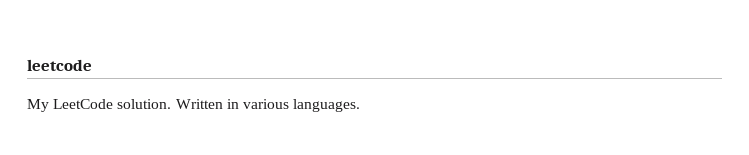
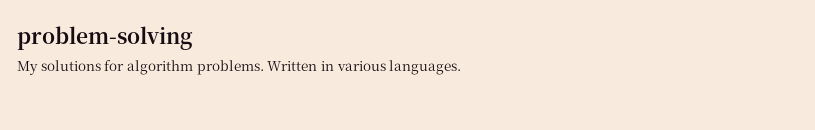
[27,59,92,71] leetcode -> [17,26,193,50] problem-solving
[53,99,172,109] LeetCode solution. -> [40,60,264,75] solutions for algorithm problems.

